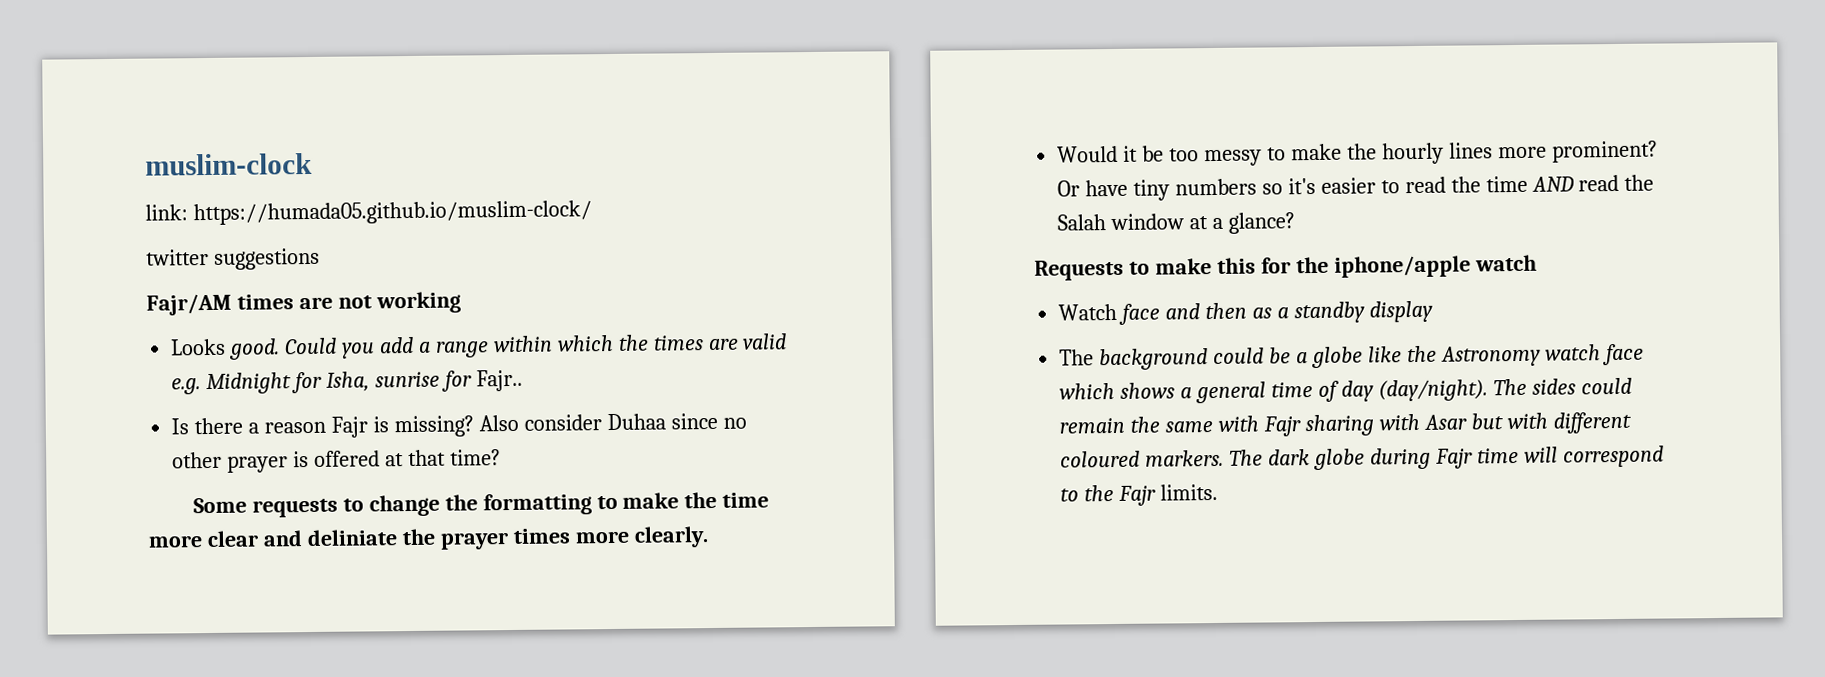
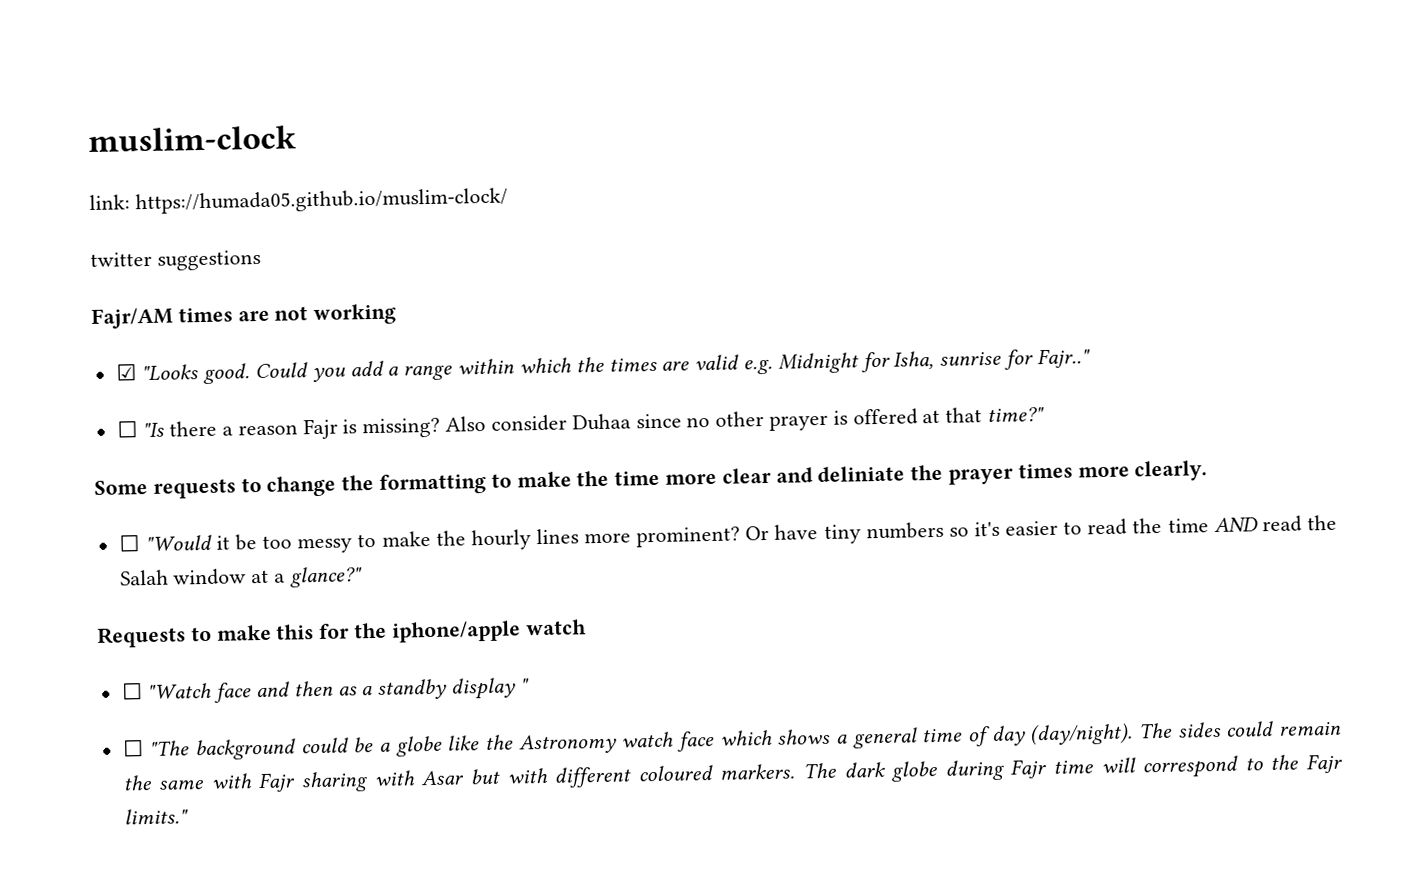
[170,338,227,356] Looks -> [115,363,200,382] ☑ "Looks
[475,369,523,392] [171,418,190,435] Fajr.. // Is -> [1036,348,1091,369] [116,420,166,438] Fajr.." // ☐ "Is
[449,449,501,466] time? -> [986,407,1045,423] time?"
[1057,145,1119,163] Would -> [118,534,212,552] ☐ "Would
[1227,212,1295,234] glance? -> [289,566,363,588] glance?"
[1058,303,1118,321] Watch -> [121,682,213,700] ☐ "Watch
[1059,349,1095,366] // The -> [519,678,530,693] [122,739,191,757] " // ☐ "The
[1160,483,1219,501] limits. -> [123,808,189,825] limits."

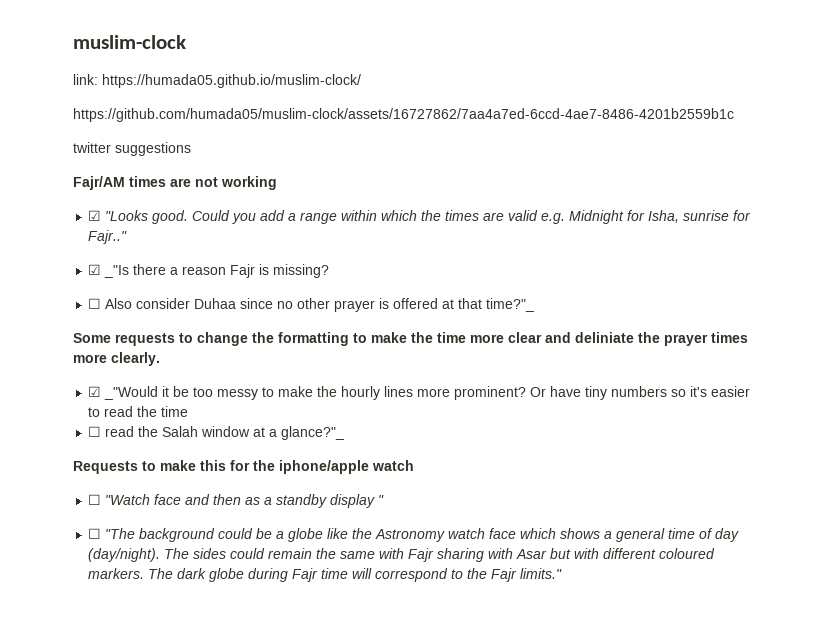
(508, 201) none -> [73,108,734,122] // https://github.com/humada05/muslim-clock/assets/16727862/7aa4a7ed-6ccd-4ae7-8486-4201b2559b1c
[116,420,166,438] ☐ "Is -> [88,264,130,278] ☑ _"Is
(441, 428) none -> [88,298,102,309] // ☐
[986,407,1045,423] time?" -> [486,298,535,312] time?"_
[118,534,212,552] ☐ "Would -> [88,386,159,400] ☑ _"Would
[1213,517,1258,533] AND -> [88,426,102,437] // ☐
[289,566,363,588] glance?" -> [281,426,345,440] glance?"_

